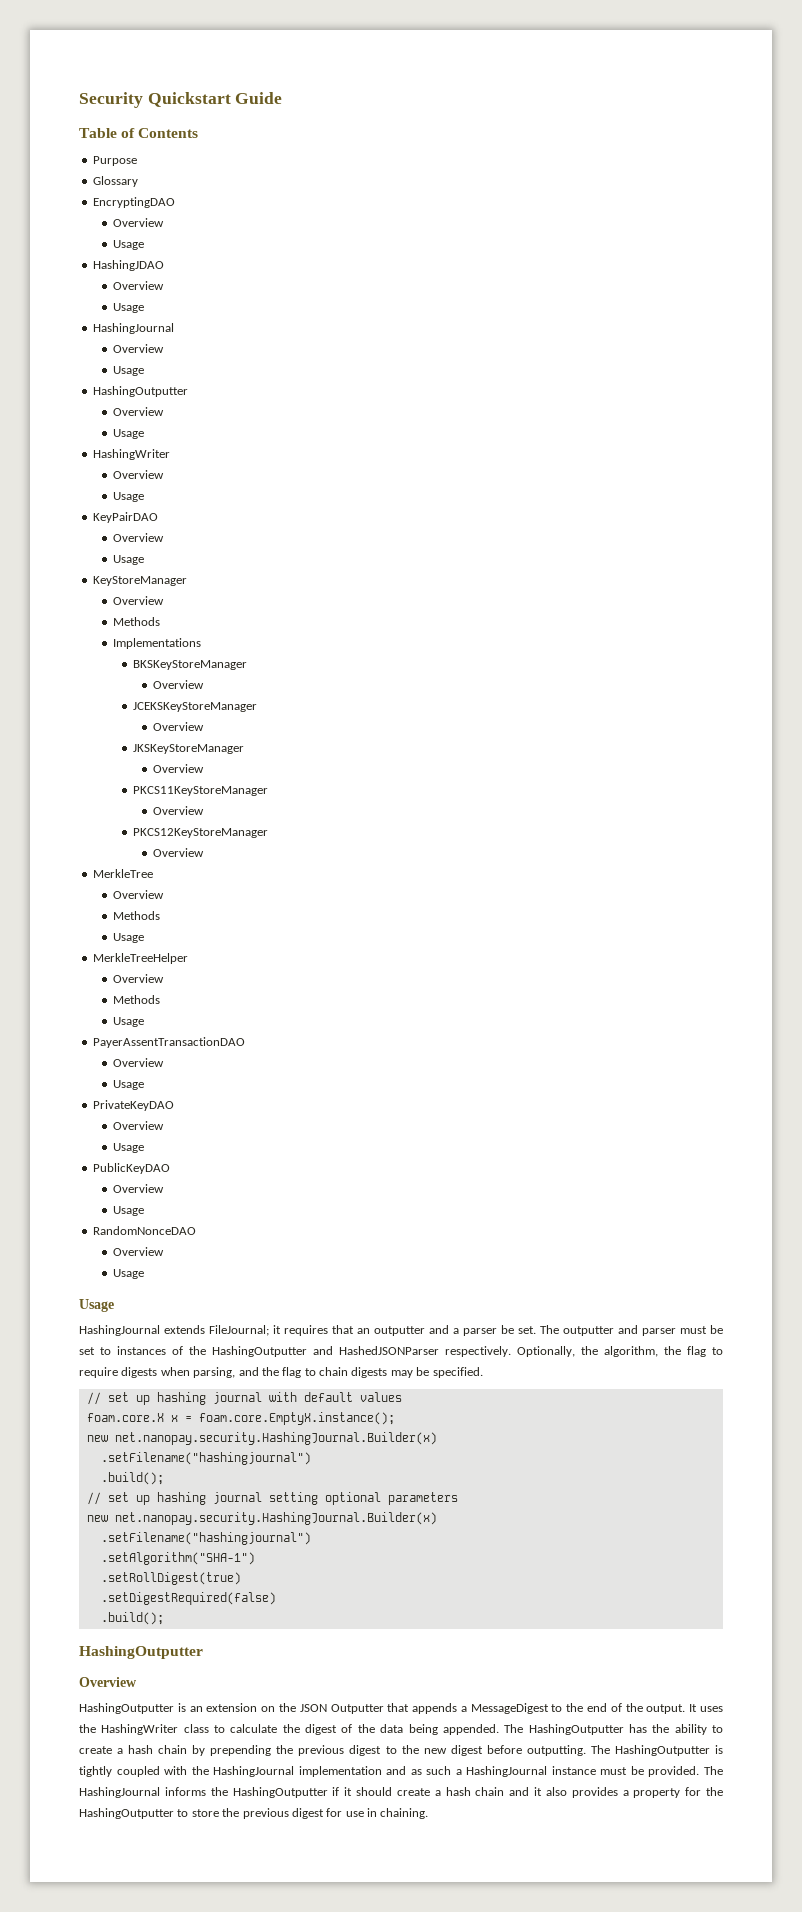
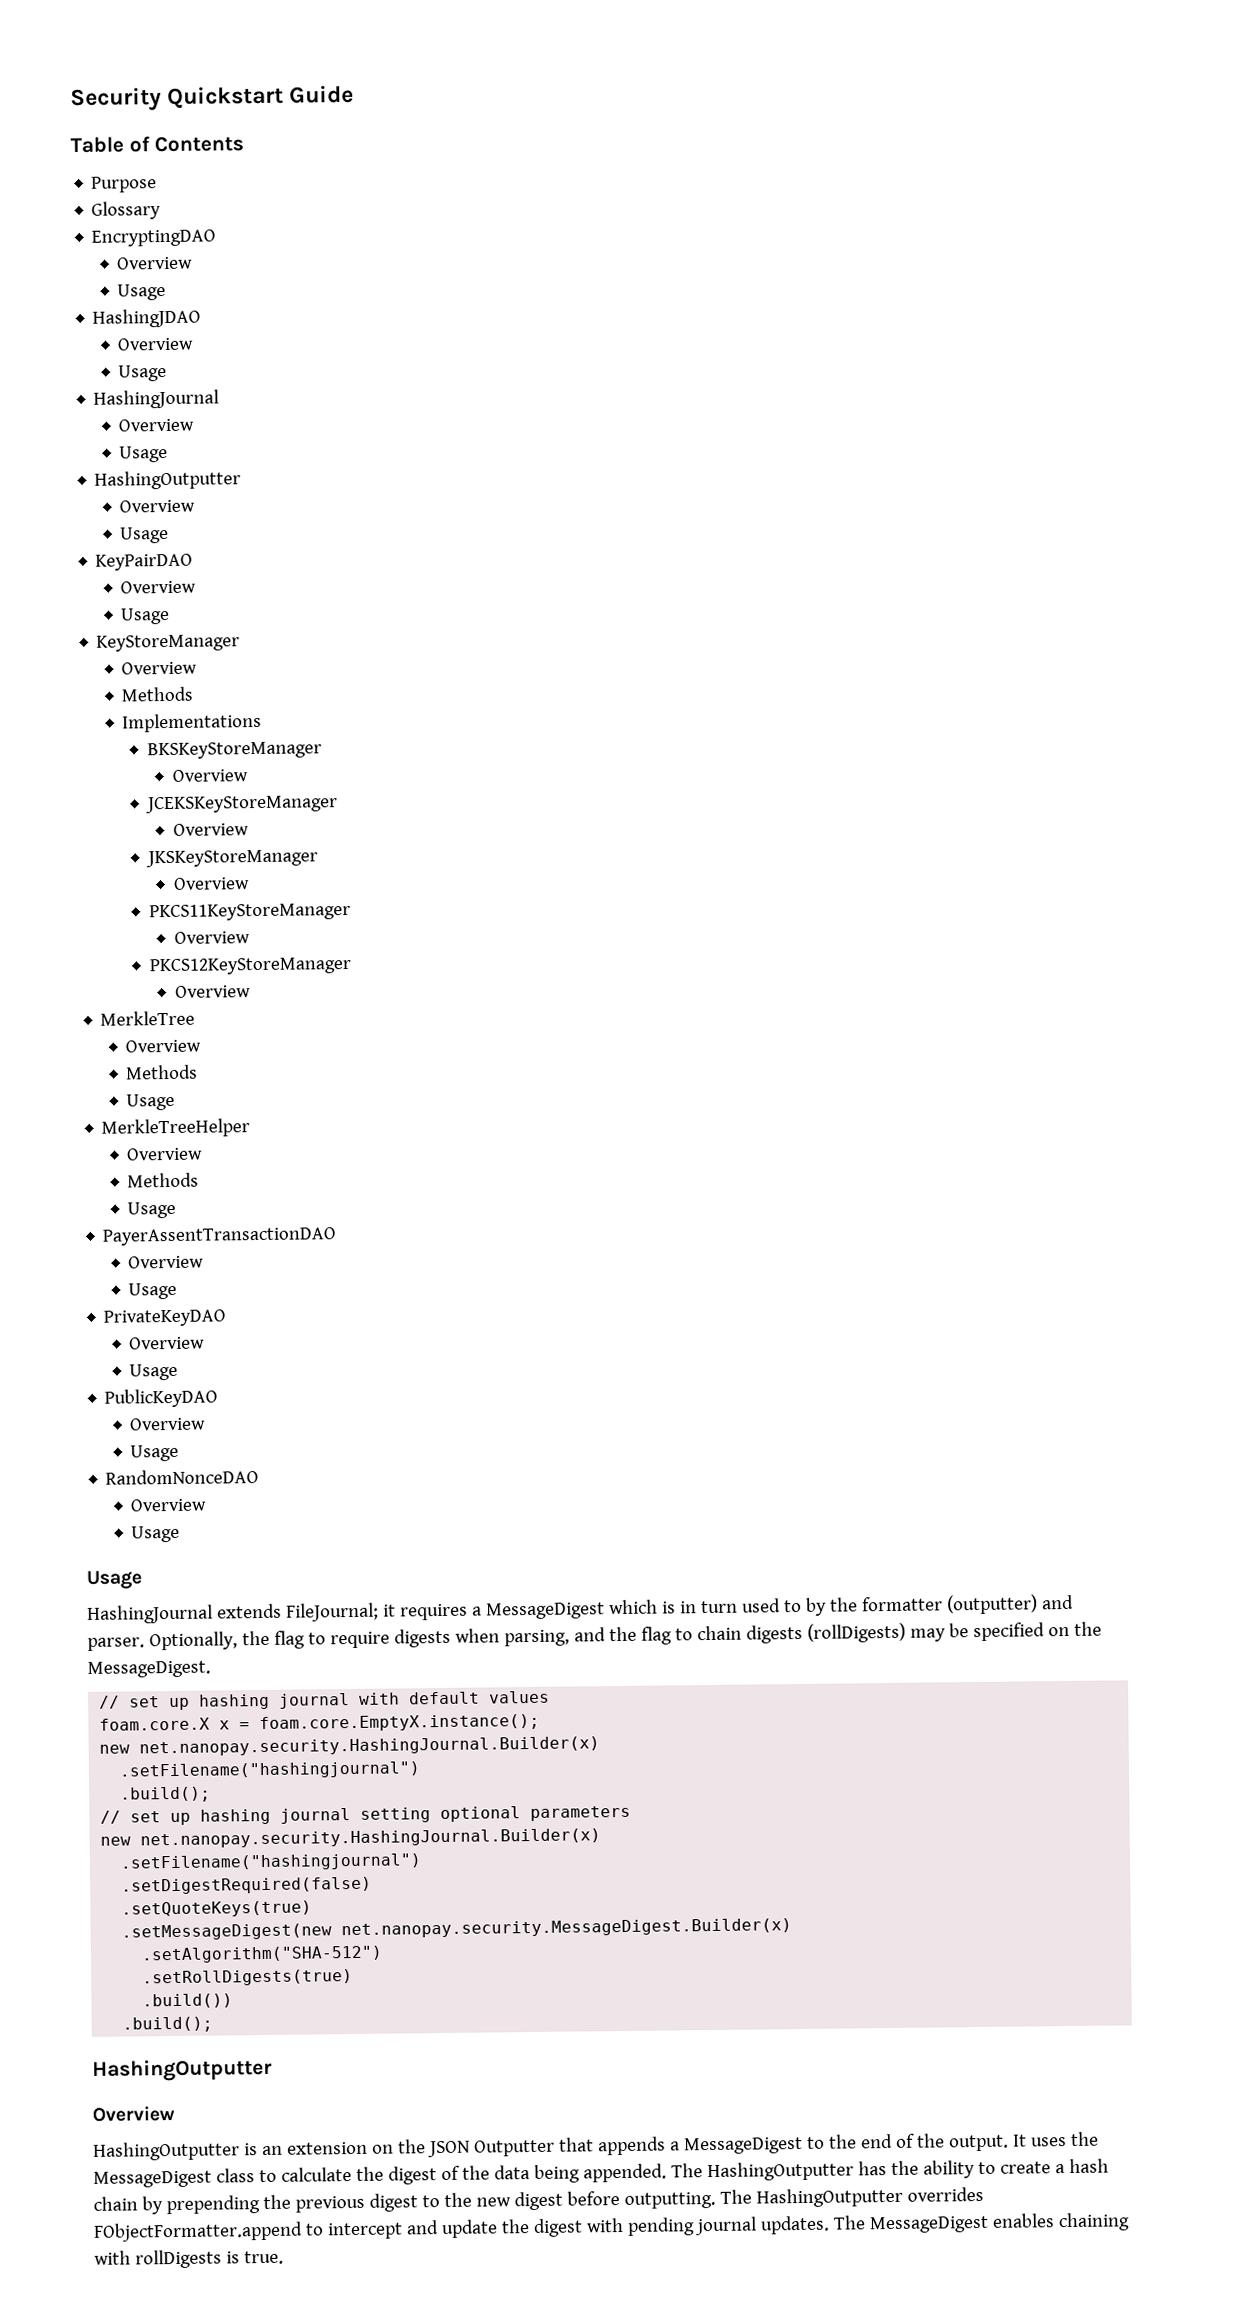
[92,449,170,460] [112,470,164,479] [112,492,144,502] // HashingWriter // Overview // Usage -> (170, 535) none
[332,1325,723,1336] [79,1346,658,1357] that an outputter and a parser be set. The outputter and parser must be set to instances of the HashingOutputter and HashedJSONParser respectively. Optionally, the algorithm, -> [471,1594,1074,1620] [87,1631,238,1651] a MessageDigest which is in turn used to by the formatter (outputter) and parser. Optionally,
(388, 1372) none -> [806,1622,906,1643] (rollDigests)
[432,1367,483,1378] specified. -> [972,1621,1102,1642] [87,1660,211,1678] specified on the MessageDigest.
[100,1552,255,1565] [100,1572,241,1585] [100,1592,276,1605] .setAlgorithm("SHA-1") // .setRollDigest(true) // .setDigestRequired(false) -> [121,1876,373,1895] [121,1900,313,1918] [121,1918,793,1941] [141,1945,384,1964] [142,1968,354,1987] [142,1993,234,2009] .setDigestRequired(false) // .setQuoteKeys(true) // .setMessageDigest(new net.nanopay.security.MessageDigest.Builder(x) // .setAlgorithm("SHA-512") // .setRollDigests(true) // .build())
[101,1724,179,1735] HashingWriter -> [93,2170,212,2188] MessageDigest
[715,1745,723,1754] [79,1766,723,1777] [79,1787,723,1798] [79,1808,429,1819] is tightly coupled with the HashingJournal implementation and as such a HashingJournal instance must be provided. The HashingJournal informs the HashingOutputter if it should create a hash chain and it also provides a property for the HashingOutputter to store the previous digest for use in chaining. -> [906,2186,984,2202] [93,2212,1130,2242] [94,2249,284,2269] overrides FObjectFormatter.append to intercept and update the digest with pending journal updates. The MessageDigest enables chaining with rollDigests is true.

